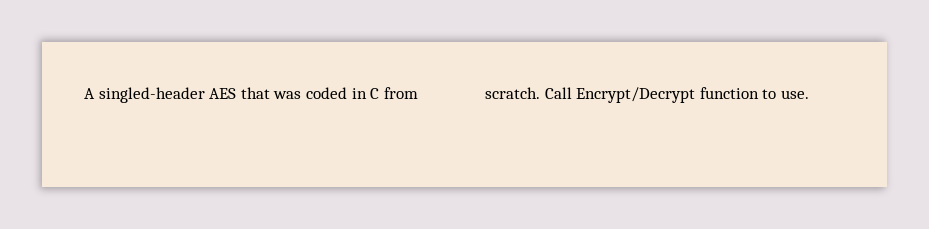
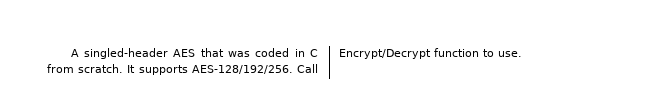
(540, 93) none -> [127,65,293,75] It supports AES-128/192/256.

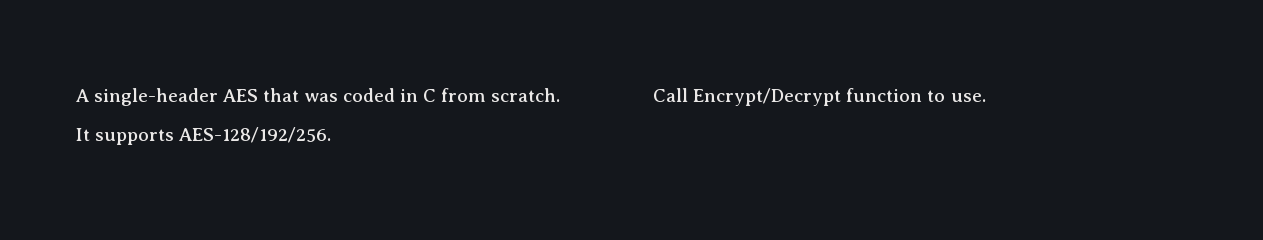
[83,48,168,59] singled-header -> [94,88,219,106] single-header
(124, 68) none -> (561, 95) //
(293, 69) none -> (332, 135) //

